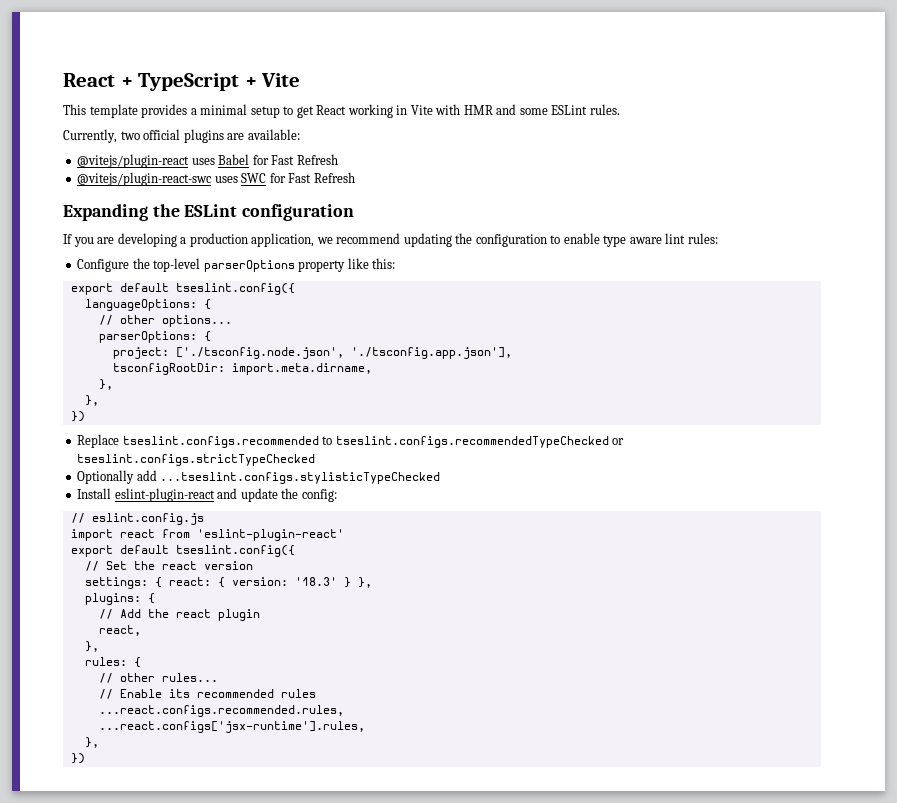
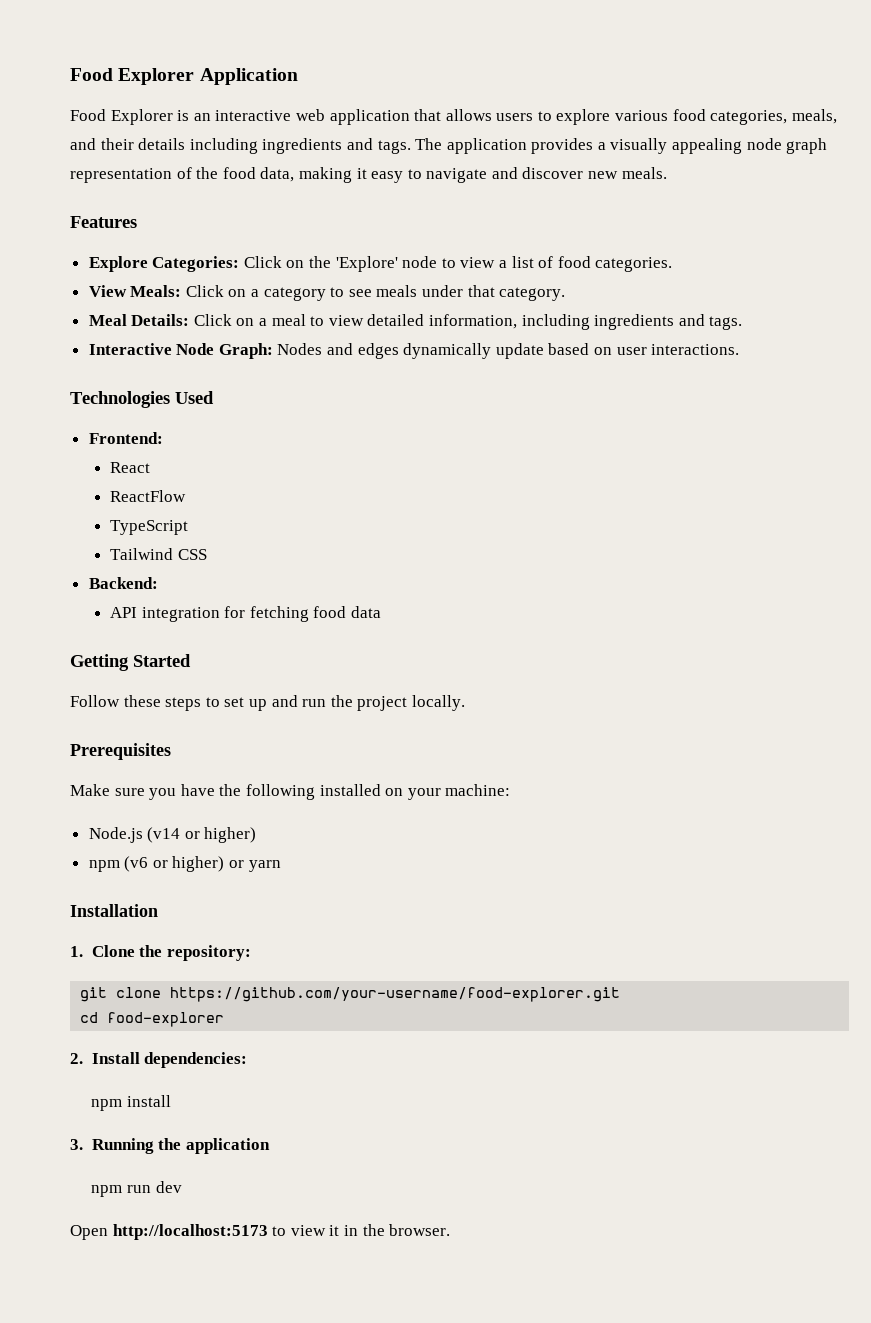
[63,73,301,91] [63,104,620,118] [63,129,300,143] [77,154,338,168] [77,172,355,186] [63,204,355,221] [63,233,718,247] [77,258,396,272] [70,283,295,295] [84,299,211,311] [98,315,232,327] [98,331,211,343] [112,347,512,359] [112,363,372,375] [98,379,113,390] [84,395,99,406] [70,411,85,422] [77,434,625,448] [77,454,316,466] [77,470,441,484] [77,488,337,502] [70,513,204,525] [70,529,344,541] [70,545,295,557] [84,561,253,571] [84,577,372,589] [84,593,155,605] [98,609,260,621] [98,625,141,636] [84,641,99,652] [84,657,141,668] [98,673,218,683] [98,689,316,699] [98,705,344,717] [98,721,365,733] [84,737,99,748] [70,753,85,764] React + TypeScript + Vite // This template provides a minimal setup to get React working in Vite with HMR and some ESLint rules. // Currently, two official plugins are available: // @vitejs/plugin-react uses Babel for Fast Refresh // @vitejs/plugin-react-swc uses SWC for Fast Refresh // Expanding the ESLint configuration // If you are developing a production application, we recommend updating the configuration to enable type aware lint rules: // Configure the top-level parserOptions property like this: // export default tseslint.config({ // languageOptions: { // // other options... // parserOptions: { // project: ['./tsconfig.node.json', './tsconfig.app.json'], // tsconfigRootDir: import.meta.dirname, // }, // }, // }) // Replace tseslint.configs.recommended to tseslint.configs.recommendedTypeChecked or tseslint.configs.strictTypeChecked // Optionally add ...tseslint.configs.stylisticTypeChecked // Install eslint-plugin-react and update the config: // // eslint.config.js // import react from 'eslint-plugin-react' // export default tseslint.config({ // // Set the react version // settings: { react: { version: '18.3' } }, // plugins: { // // Add the react plugin // react, // }, // rules: { // // other rules... // // Enable its recommended rules // ...react.configs.recommended.rules, // ...react.configs['jsx-runtime'].rules, // }, // }) -> [70,68,298,85] [70,109,837,125] [70,138,828,154] [70,167,667,183] [70,216,137,228] [88,256,673,272] [88,285,566,301] [88,314,743,330] [88,343,740,359] [70,391,214,408] [88,432,163,444] [110,462,151,473] [110,490,187,502] [110,520,189,535] [110,548,207,560] [88,577,158,589] [110,606,382,622] [70,654,191,671] [70,695,465,711] [70,743,171,760] [70,784,511,800] [88,827,257,843] [88,856,281,872] [70,904,158,917] [70,945,251,961] [80,987,621,1002] [80,1012,225,1027] [70,1052,248,1068] [91,1095,171,1111] [70,1138,270,1154] [91,1181,182,1197] [70,1224,451,1240] Food Explorer Application // Food Explorer is an interactive web application that allows users to explore various food categories, meals, and their details including ingredients and tags. The application provides a visually appealing node graph representation of the food data, making it easy to navigate and discover new meals. // Features // Explore Categories: Click on the 'Explore' node to view a list of food categories. // View Meals: Click on a category to see meals under that category. // Meal Details: Click on a meal to view detailed information, including ingredients and tags. // Interactive Node Graph: Nodes and edges dynamically update based on user interactions. // Technologies Used // Frontend: // React // ReactFlow // TypeScript // Tailwind CSS // Backend: // API integration for fetching food data // Getting Started // Follow these steps to set up and run the project locally. // Prerequisites // Make sure you have the following installed on your machine: // Node.js (v14 or higher) // npm (v6 or higher) or yarn // Installation // 1. Clone the repository: // git clone https://github.com/your-username/food-explorer.git // cd food-explorer // 2. Install dependencies: // npm install // 3. Running the application // npm run dev // Open http://localhost:5173 to view it in the browser.

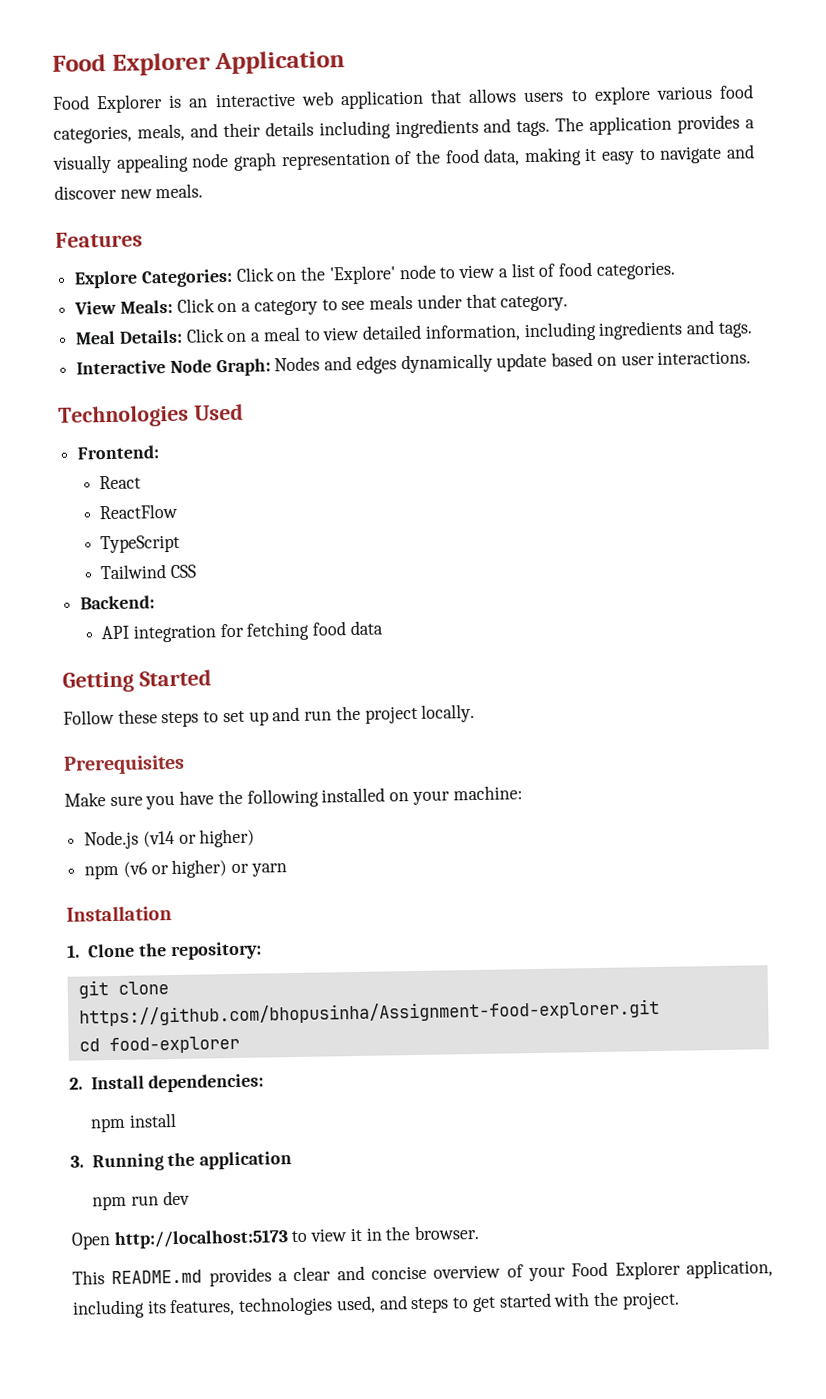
[170,987,621,1002] https://github.com/your-username/food-explorer.git -> [78,998,660,1027] https://github.com/bhopusinha/Assignment-food-explorer.git
(451, 1230) none -> [72,1259,773,1287] [72,1291,680,1319] // This README.md provides a clear and concise overview of your Food Explorer application, including its features, technologies used, and steps to get started with the project.

